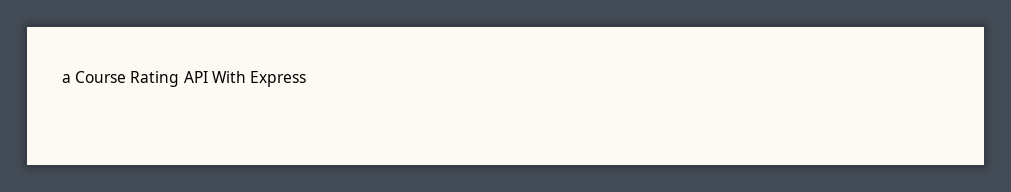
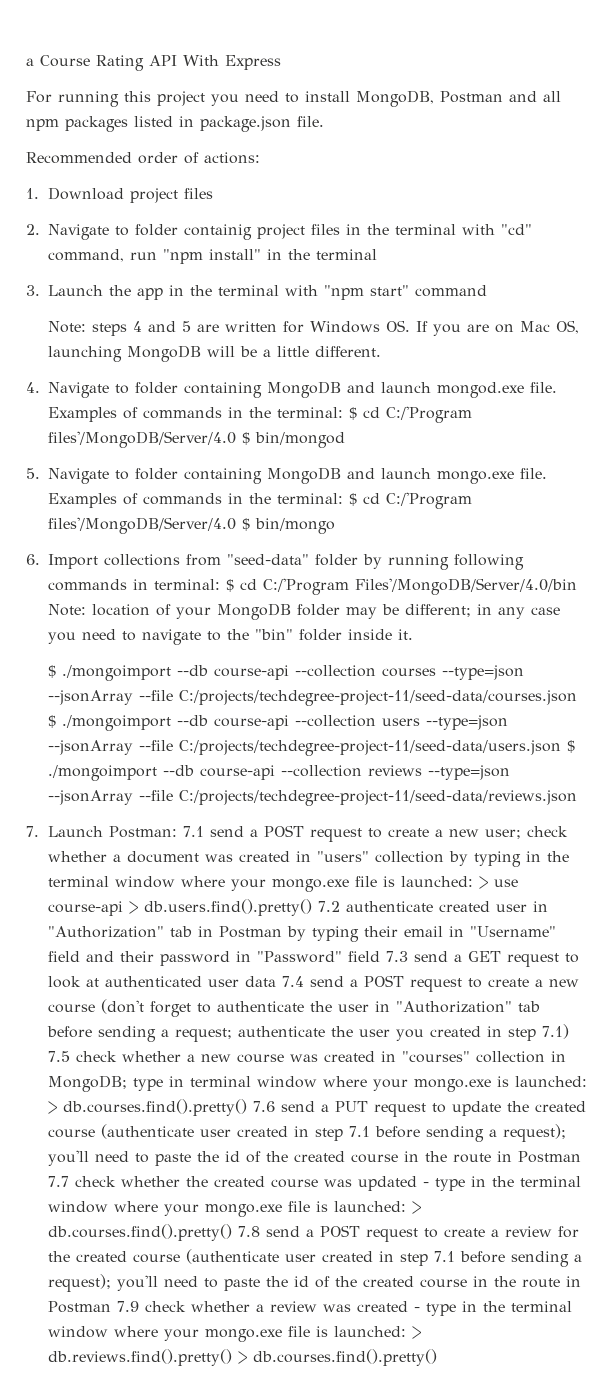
(306, 79) none -> [26,90,561,107] [26,116,324,132] [26,152,260,164] [26,187,214,203] [26,224,533,240] [48,249,378,264] [26,285,488,300] [48,320,580,336] [48,345,382,362] [26,381,558,398] [48,406,473,423] [48,431,346,448] [26,467,548,484] [48,492,473,509] [48,517,336,534] [26,554,525,570] [48,578,578,595] [48,603,561,620] [48,629,414,645] [48,665,525,681] [48,690,578,706] [48,715,509,731] [48,740,576,756] [48,765,511,781] [48,790,578,806] [26,825,569,842] [48,851,570,867] [48,876,519,892] [48,899,549,916] [48,926,557,942] [48,951,580,967] [48,975,580,992] [48,999,541,1017] [47,1024,570,1042] [48,1051,567,1063] [48,1075,588,1092] [48,1099,587,1117] [48,1124,567,1142] [48,1150,582,1166] [48,1176,582,1191] [48,1201,422,1217] [48,1224,580,1242] [48,1249,583,1267] [48,1274,582,1292] [48,1301,573,1316] [48,1326,422,1342] [48,1349,438,1366] // For running this project you need to install MongoDB, Postman and all npm packages listed in package.json file. // Recommended order of actions: // 1. Download project files // 2. Navigate to folder containig project files in the terminal with "cd" command, run "npm install" in the terminal // 3. Launch the app in the terminal with "npm start" command // Note: steps 4 and 5 are written for Windows OS. If you are on Mac OS, launching MongoDB will be a little different. // 4. Navigate to folder containing MongoDB and launch mongod.exe file. Examples of commands in the terminal: $ cd C:/'Program files'/MongoDB/Server/4.0 $ bin/mongod // 5. Navigate to folder containing MongoDB and launch mongo.exe file. Examples of commands in the terminal: $ cd C:/'Program files'/MongoDB/Server/4.0 $ bin/mongo // 6. Import collections from "seed-data" folder by running following commands in terminal: $ cd C:/'Program Files'/MongoDB/Server/4.0/bin Note: location of your MongoDB folder may be different; in any case you need to navigate to the "bin" folder inside it. // $ ./mongoimport --db course-api --collection courses --type=json --jsonArray --file C:/projects/techdegree-project-11/seed-data/courses.json $ ./mongoimport --db course-api --collection users --type=json --jsonArray --file C:/projects/techdegree-project-11/seed-data/users.json $ ./mongoimport --db course-api --collection reviews --type=json --jsonArray --file C:/projects/techdegree-project-11/seed-data/reviews.json // 7. Launch Postman: 7.1 send a POST request to create a new user; check whether a document was created in "users" collection by typing in the terminal window where your mongo.exe file is launched: > use course-api > db.users.find().pretty() 7.2 authenticate created user in "Authorization" tab in Postman by typing their email in "Username" field and their password in "Password" field 7.3 send a GET request to look at authenticated user data 7.4 send a POST request to create a new course (don't forget to authenticate the user in "Authorization" tab before sending a request; authenticate the user you created in step 7.1) 7.5 check whether a new course was created in "courses" collection in MongoDB; type in terminal window where your mongo.exe is launched: > db.courses.find().pretty() 7.6 send a PUT request to update the created course (authenticate user created in step 7.1 before sending a request); you'll need to paste the id of the created course in the route in Postman 7.7 check whether the created course was updated - type in the terminal window where your mongo.exe file is launched: > db.courses.find().pretty() 7.8 send a POST request to create a review for the created course (authenticate user created in step 7.1 before sending a request); you'll need to paste the id of the created course in the route in Postman 7.9 check whether a review was created - type in the terminal window where your mongo.exe file is launched: > db.reviews.find().pretty() > db.courses.find().pretty()

